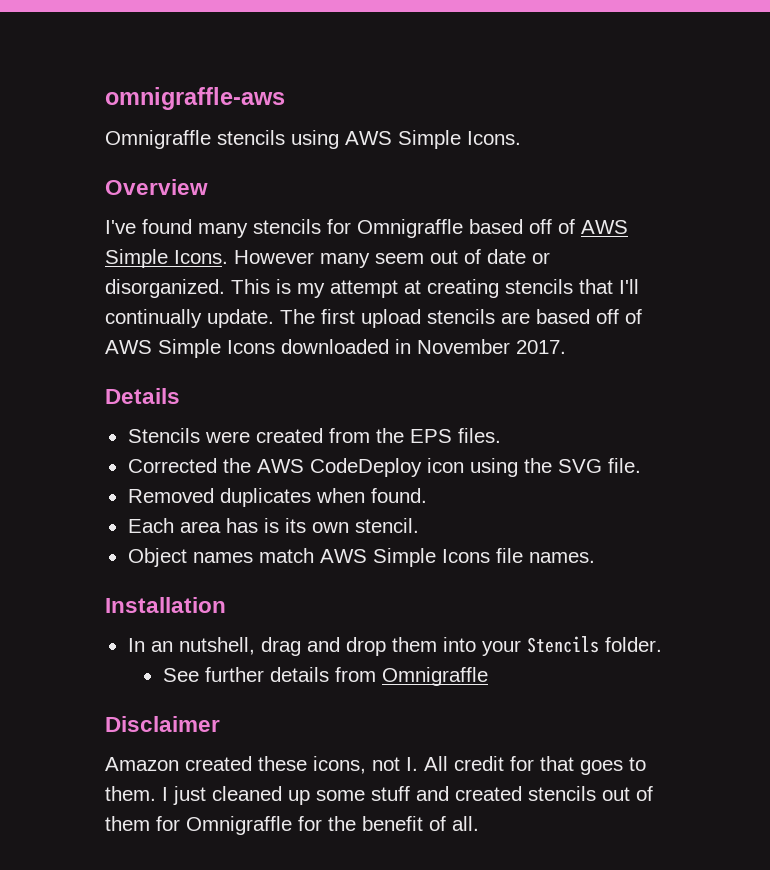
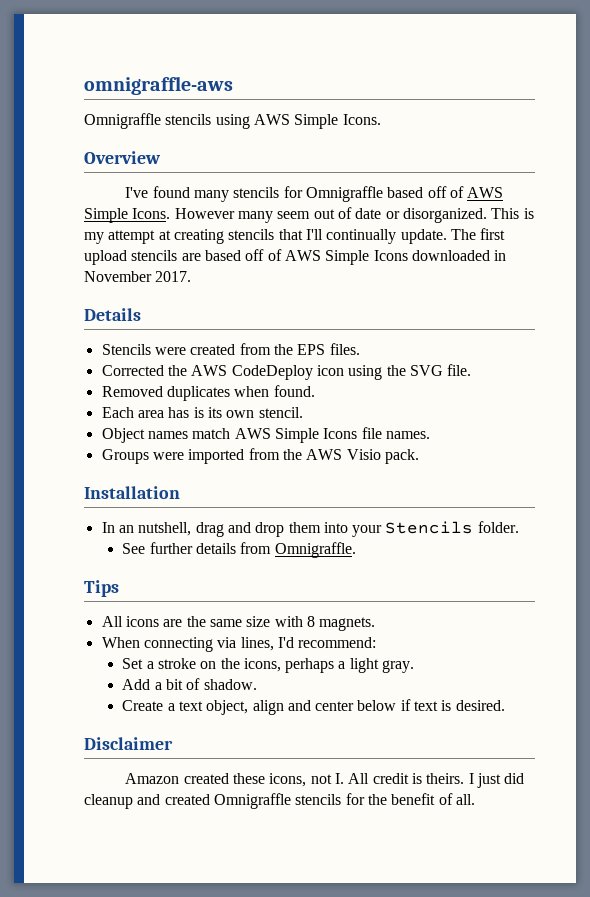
(595, 557) none -> [101,448,419,464] // Groups were imported from the AWS Visio pack.
[381,667,488,686] Omnigraffle -> [274,542,356,558] [84,580,119,597] [101,616,376,631] [101,637,377,652] [122,658,415,673] [122,678,257,690] [122,699,505,715] Omnigraffle. // Tips // All icons are the same size with 8 magnets. // When connecting via lines, I'd recommend: // Set a stroke on the icons, perhaps a light gray. // Add a bit of shadow. // Create a text object, align and center below if text is desired.
[510,756,646,775] [105,786,653,805] [105,816,292,835] for that goes to them. I just cleaned up some stuff and created stencils out of them for Omnigraffle -> [411,773,525,788] [84,793,342,809] is theirs. I just did cleanup and created Omnigraffle stencils

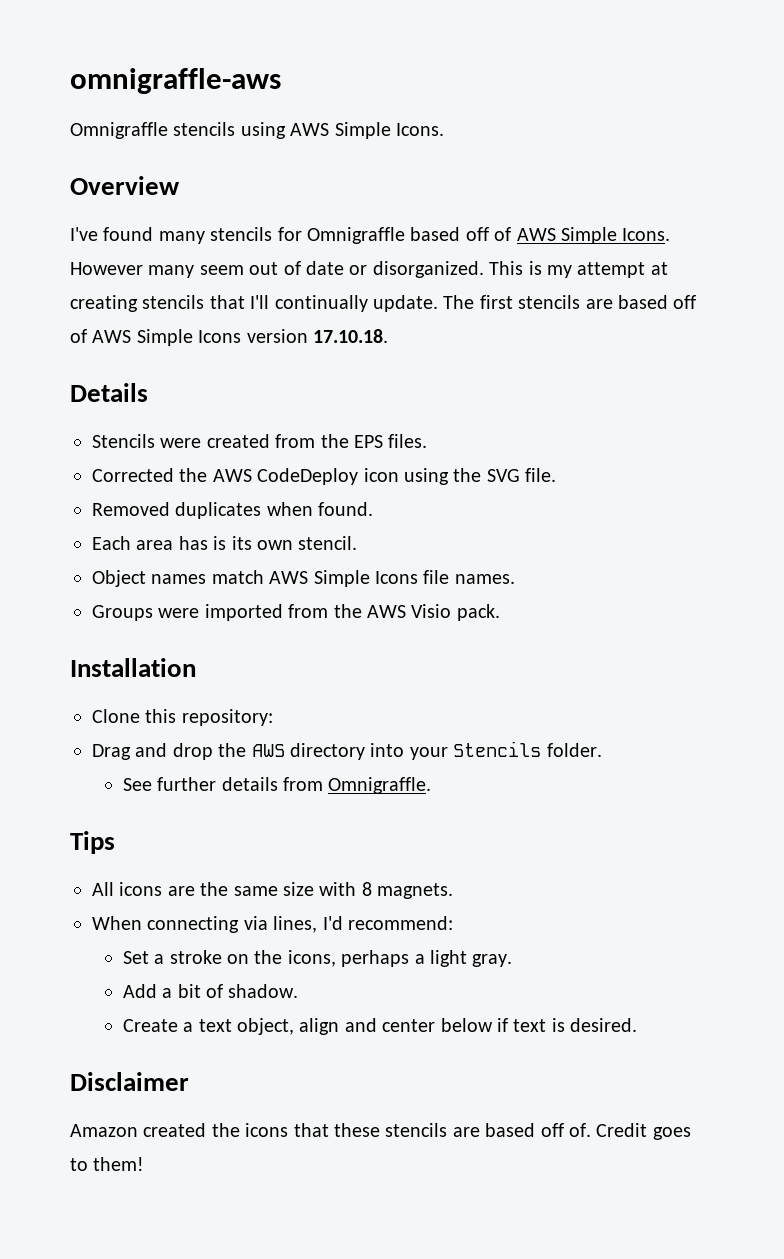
[84,250,127,265] upload -> (513, 302) none
[411,250,507,261] [84,271,192,282] downloaded in November 2017. -> [246,329,388,343] version 17.10.18.
[101,522,321,537] In an nutshell, drag and drop them -> [92,709,273,726] [92,743,365,760] Clone this repository: // Drag and drop the AWS directory
[232,773,525,788] [84,793,475,809] these icons, not I. All credit is theirs. I just did cleanup and created Omnigraffle stencils for the benefit of all. -> [211,1123,691,1140] [70,1157,145,1171] the icons that these stencils are based off of. Credit goes to them!

